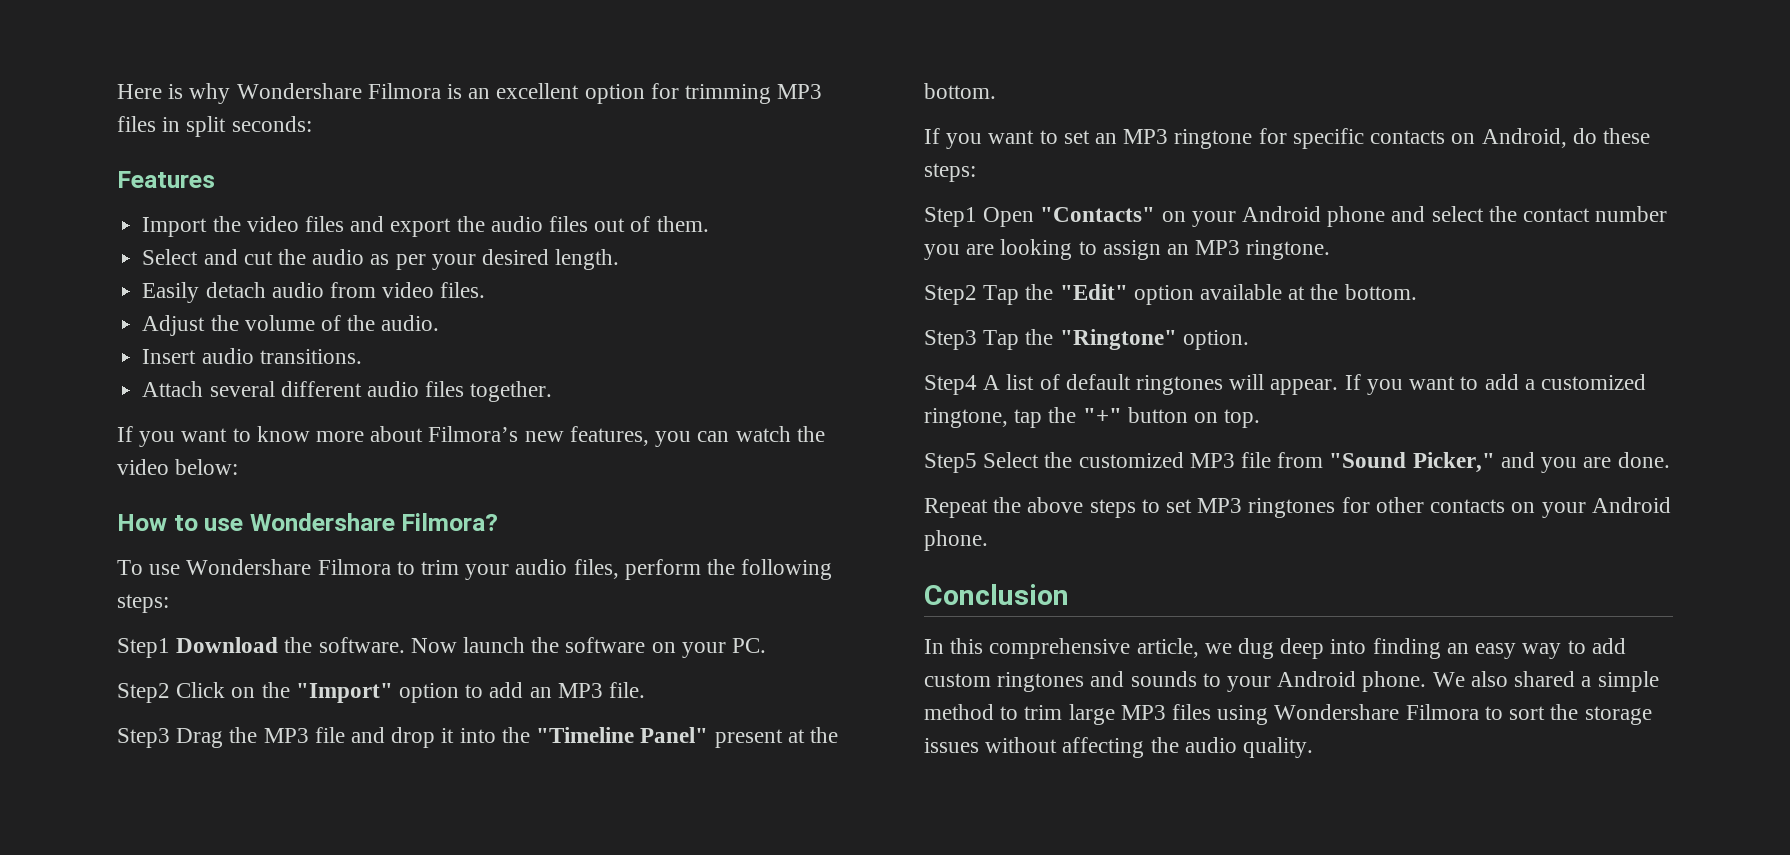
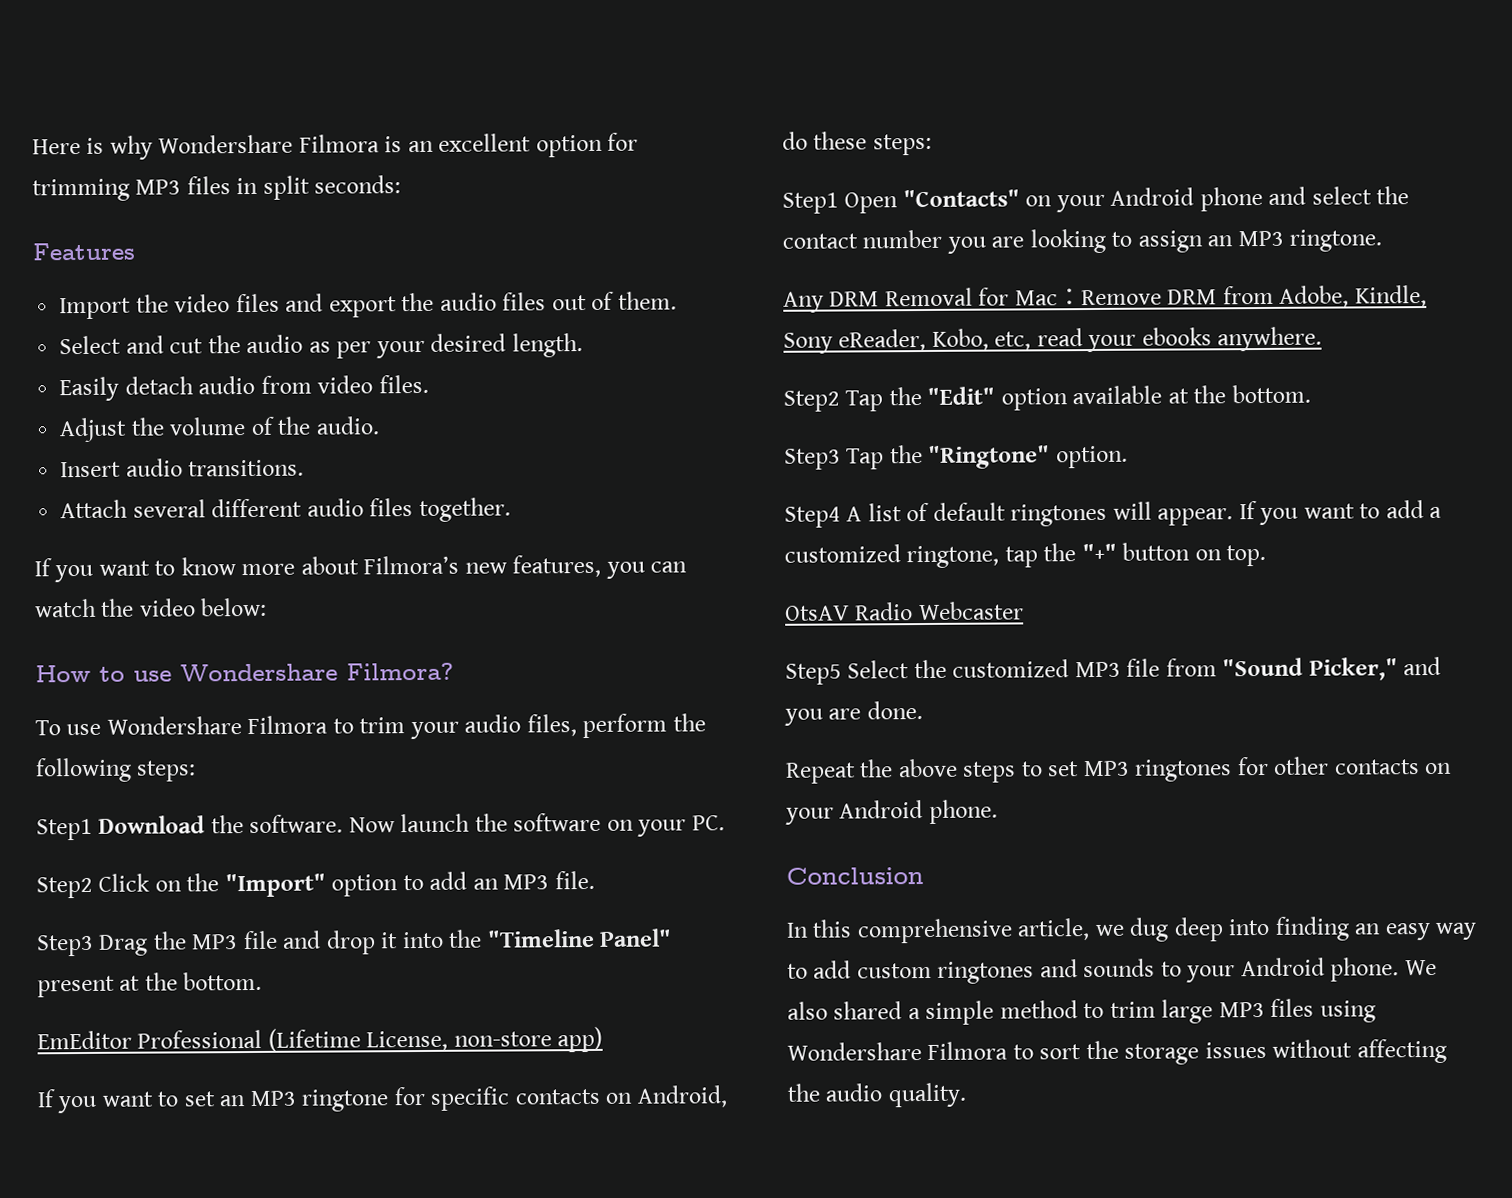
(996, 91) none -> [37,1026,604,1053] // EmEditor Professional (Lifetime License, non-store app)
(1331, 250) none -> [783,285,1427,313] [783,326,1323,354] // Any DRM Removal for Mac：Remove DRM from Adobe, Kindle, Sony eReader, Kobo, etc, read your ebooks anywhere.
(1261, 418) none -> [785,601,1024,621] // OtsAV Radio Webcaster

